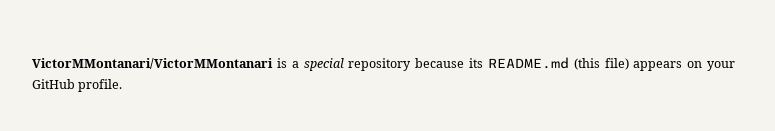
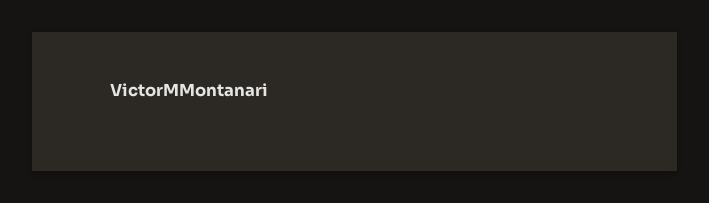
[32,57,736,71] [32,79,123,92] VictorMMontanari/VictorMMontanari is a special repository because its README.md (this file) appears on your GitHub profile. -> [110,83,268,97] VictorMMontanari

